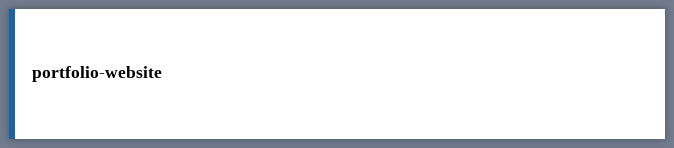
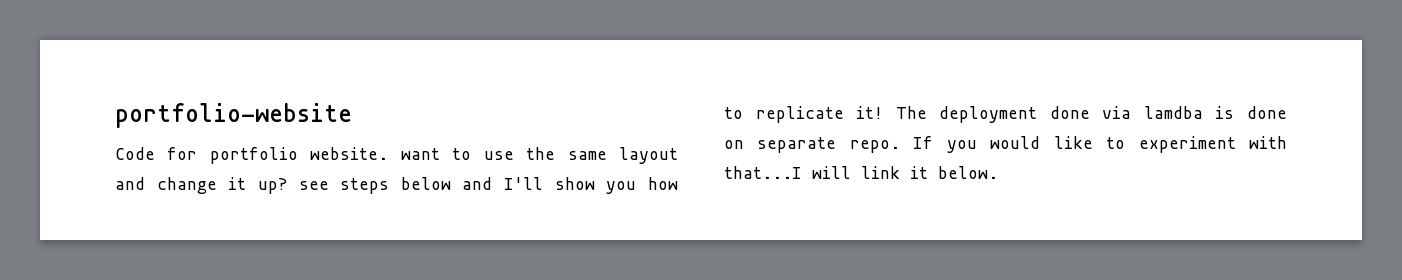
(162, 74) none -> [115,147,679,164] [115,177,678,194] [724,106,1287,123] [724,136,1287,153] [724,166,998,179] // Code for portfolio website. want to use the same layout and change it up? see steps below and I'll show you how to replicate it! The deployment done via lamdba is done on separate repo. If you would like to experiment with that...I will link it below.

